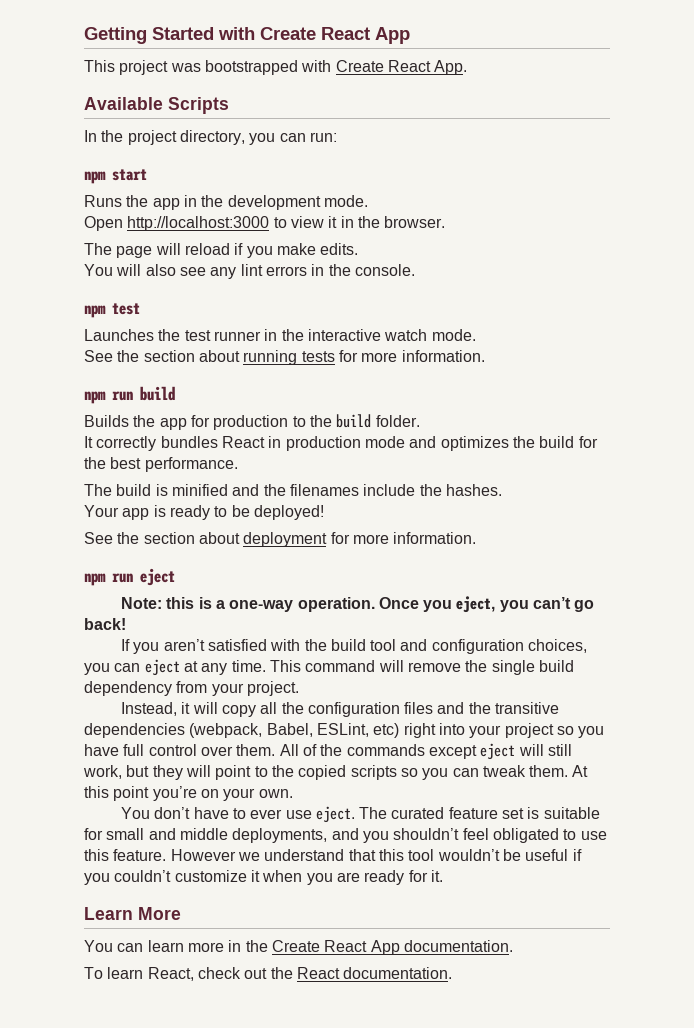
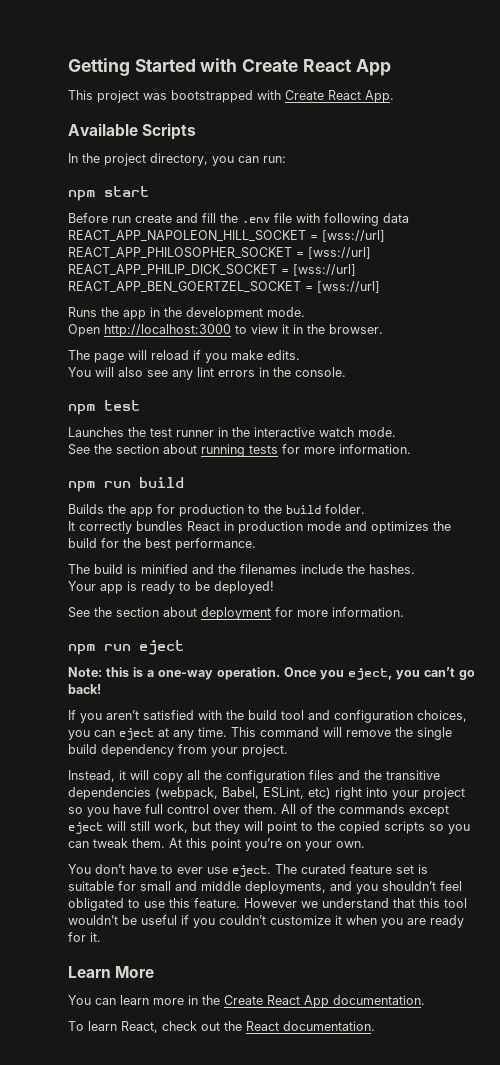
(147, 175) none -> [68,213,409,226] [68,230,385,242] [68,247,371,259] [68,264,356,276] [68,281,380,293] // Before run create and fill the .env file with following data REACT_APP_NAPOLEON_HILL_SOCKET = [wss://url] REACT_APP_PHILOSOPHER_SOCKET = [wss://url] REACT_APP_PHILIP_DICK_SOCKET = [wss://url] REACT_APP_BEN_GOERTZEL_SOCKET = [wss://url]

